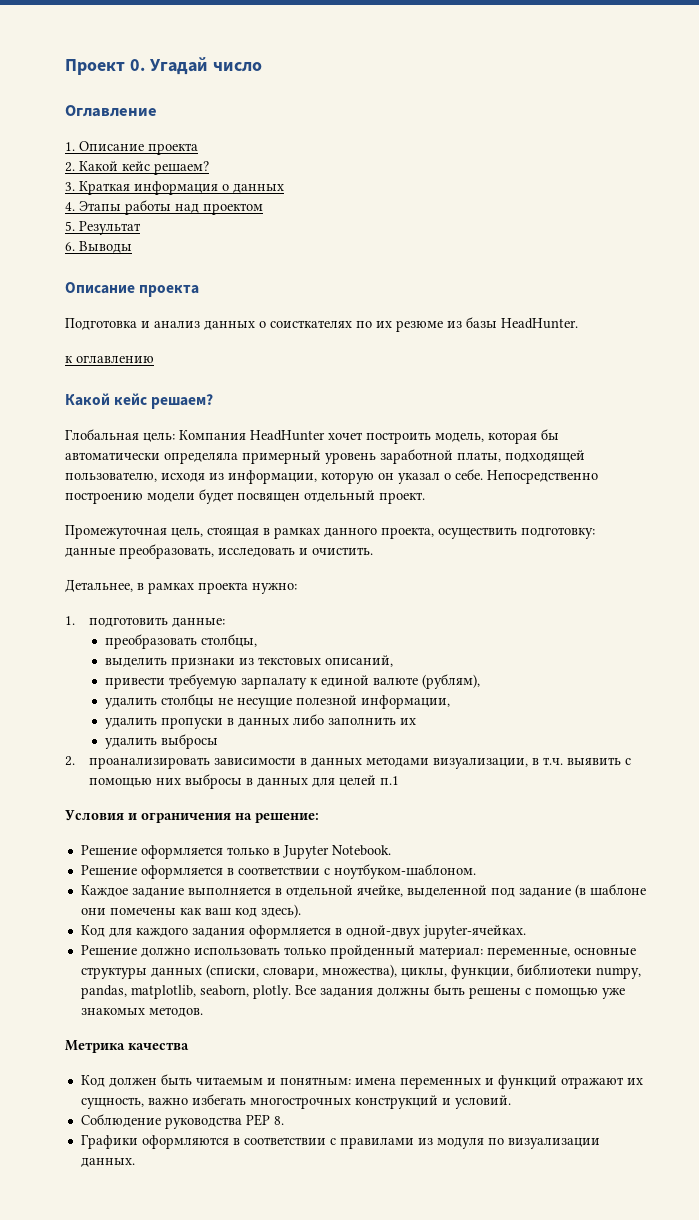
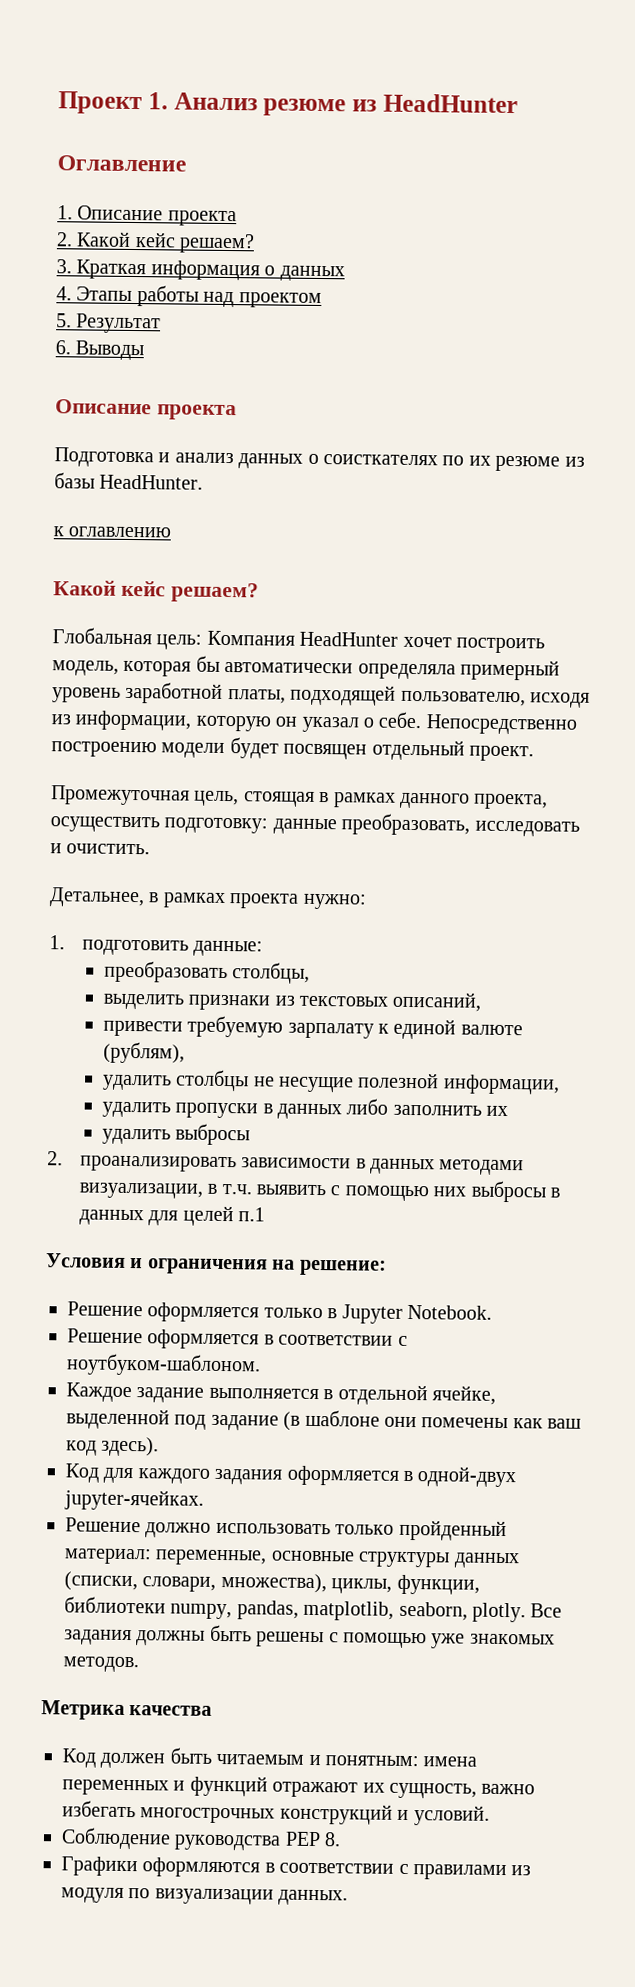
[129,57,262,75] 0. Угадай число -> [147,92,518,117] 1. Анализ резюме из HeadHunter

